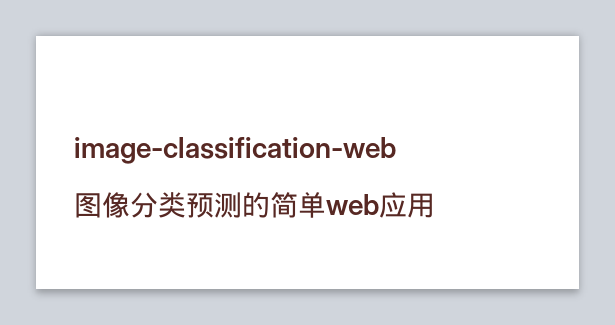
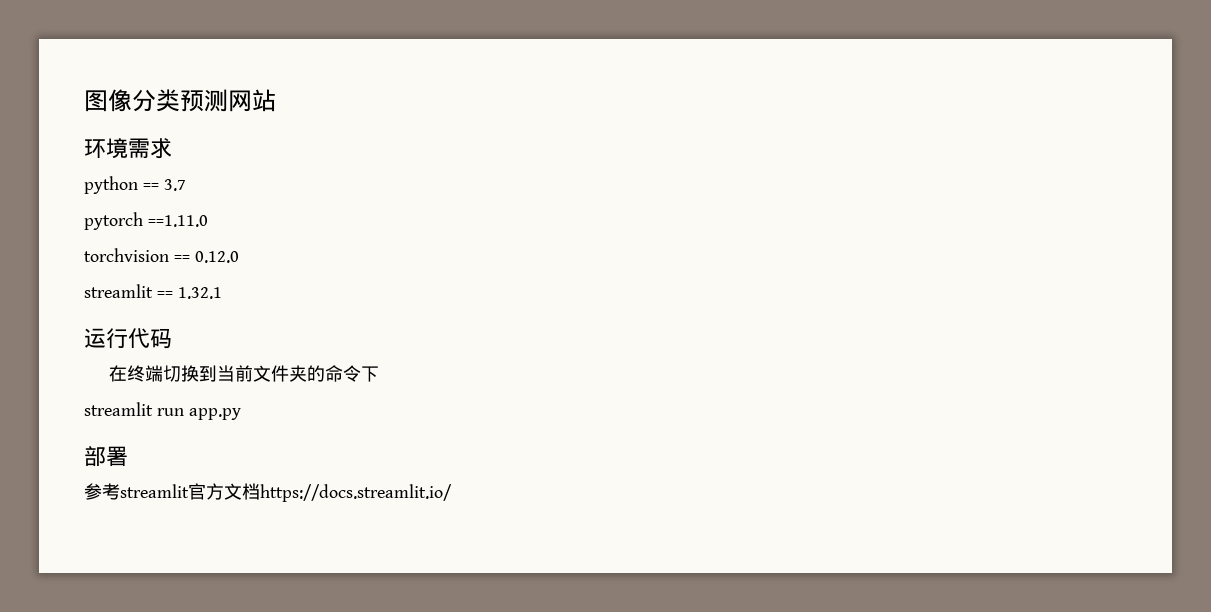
[74,137,396,164] image-classification-web // -> (84, 101) none
[242,192,435,218] 的简单web应用 -> [228,89,276,112] [84,138,172,159] [84,176,186,194] [84,212,208,230] [84,248,239,263] [84,284,222,299] [84,328,172,349] [109,365,380,382] [84,402,241,420] [84,446,128,466] [84,483,452,502] 网站 // 环境需求 // python == 3.7 // pytorch ==1.11.0 // torchvision == 0.12.0 // streamlit == 1.32.1 // 运行代码 // 在终端切换到当前文件夹的命令下 // streamlit run app.py // 部署 // 参考streamlit官方文档https://docs.streamlit.io/

